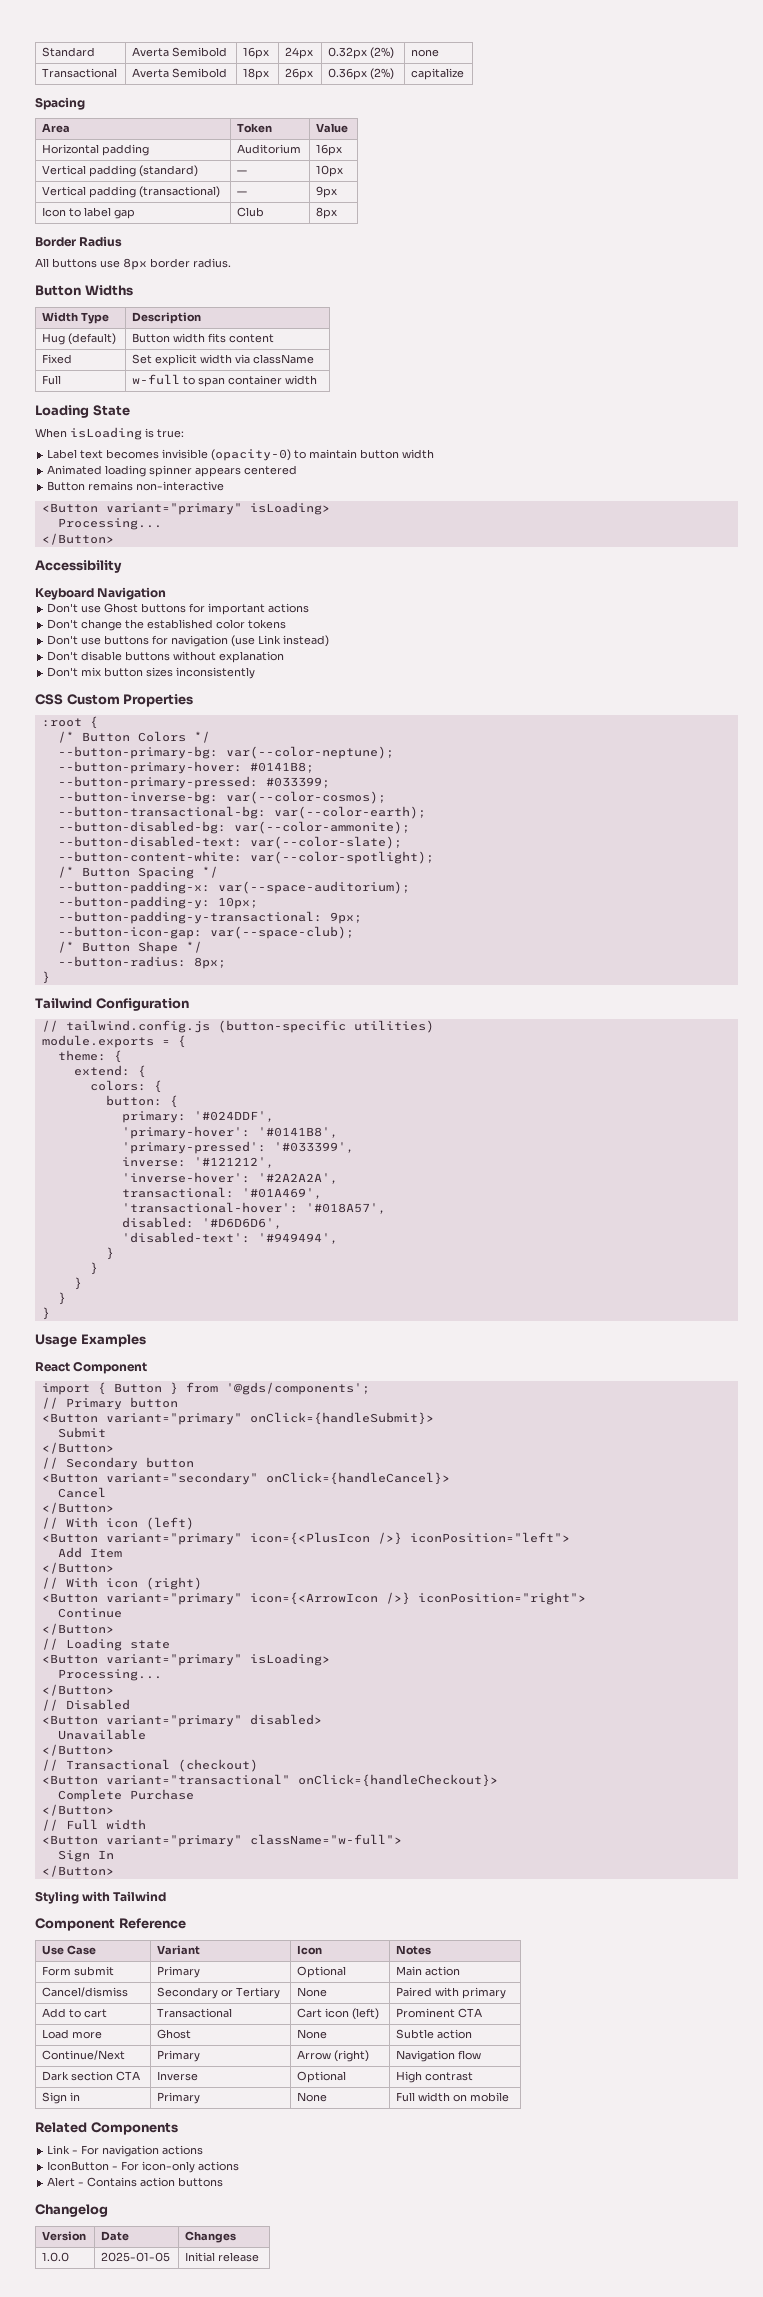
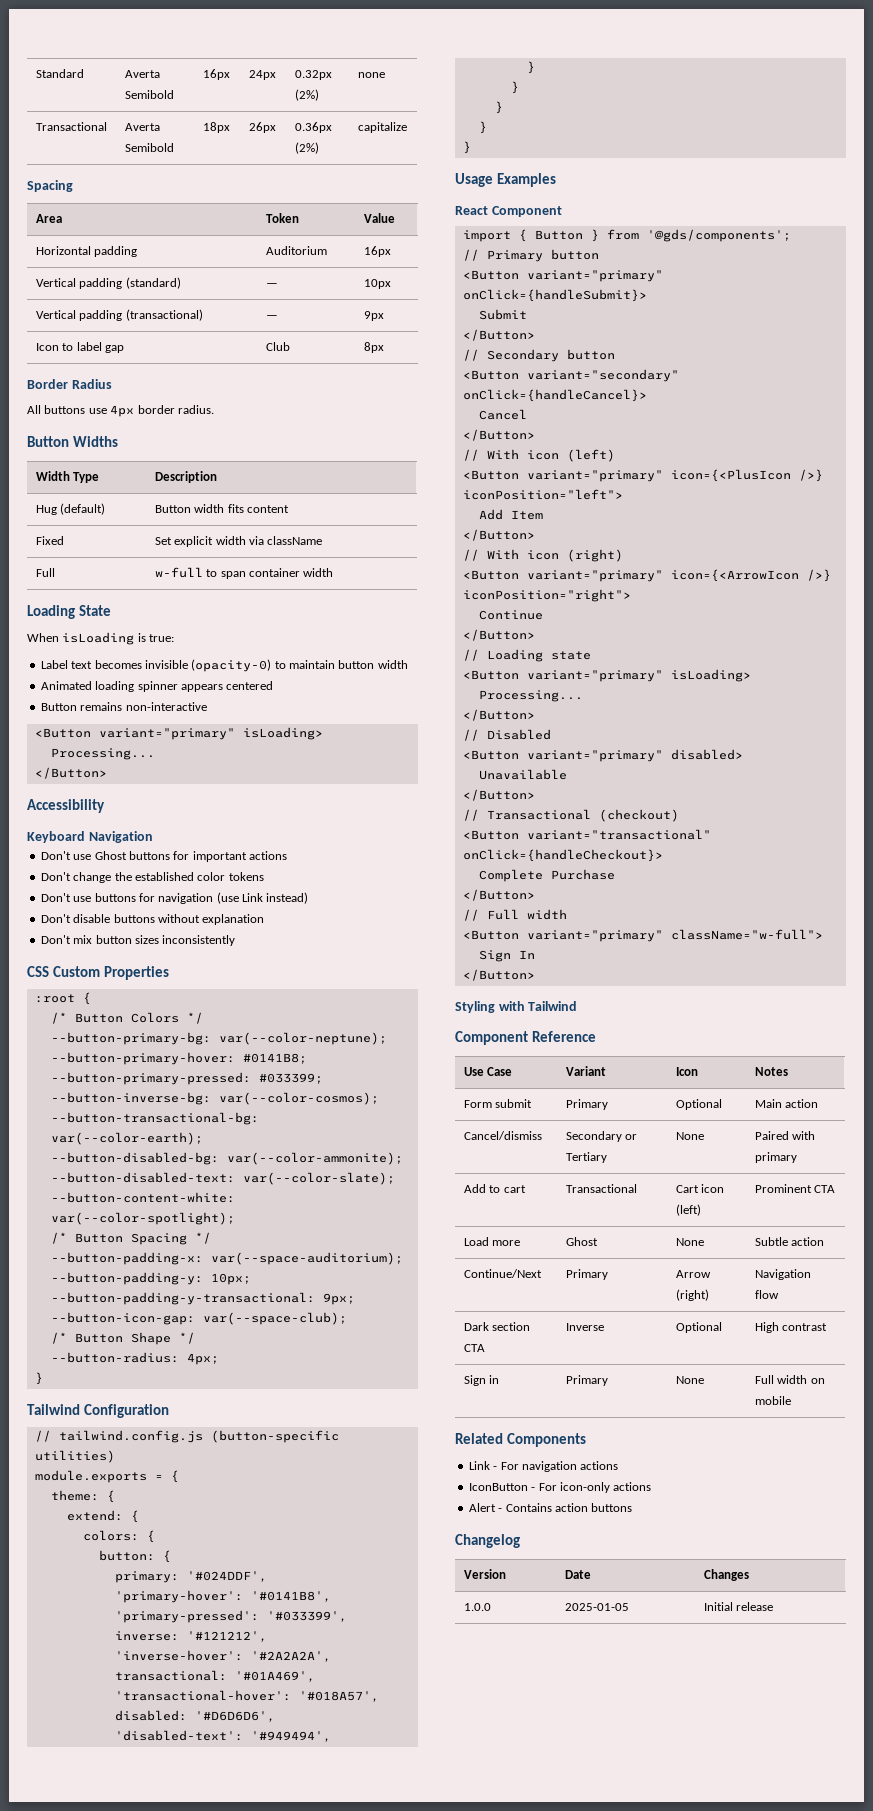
[123,258,147,270] 8px -> [110,405,135,417] 4px
[193,957,226,969] 8px; -> [186,1353,219,1365] 4px;

